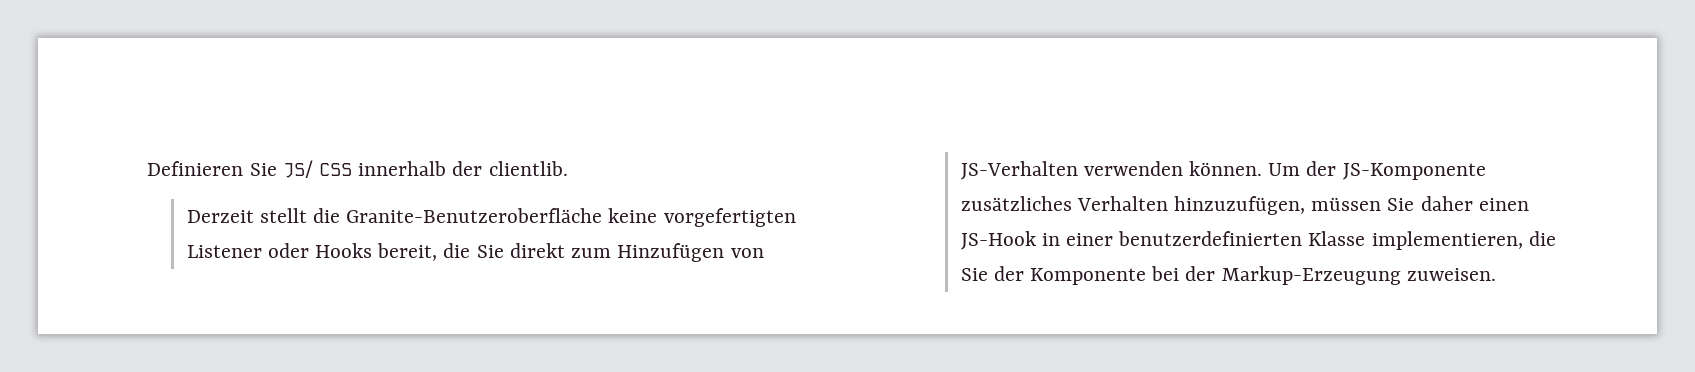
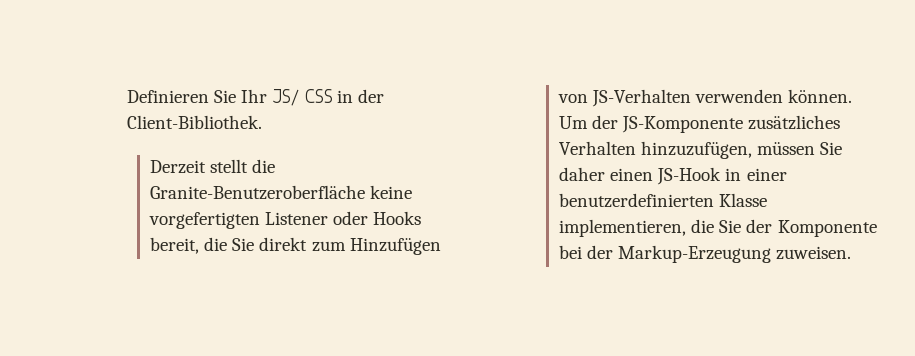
(277, 169) none -> [241,89,268,103] Ihr
[358,161,568,176] innerhalb der clientlib. -> [336,89,384,103] [127,115,263,129] in der Client-Bibliothek.

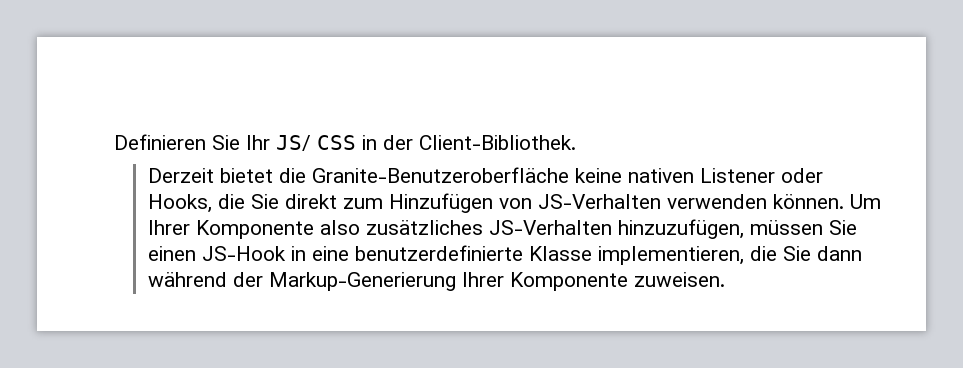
[210,159,249,173] stellt -> [219,168,273,183] bietet
[149,212,261,229] vorgefertigten -> [627,168,694,183] nativen
[373,211,422,225] [150,237,200,254] Hooks bereit, -> [147,194,212,213] Hooks,
[592,115,841,133] [559,141,637,155] der JS-Komponente zusätzliches Verhalten -> [147,220,612,239] Ihrer Komponente also zusätzliches JS-Verhalten
[559,167,606,181] daher -> (857, 227) none
[746,168,787,181] [559,193,715,208] einer benutzerdefinierten -> [311,245,523,261] eine benutzerdefinierte
[746,219,877,237] [559,245,772,263] der Komponente bei der Markup-Erzeugung -> [816,246,862,261] [147,272,628,291] dann während der Markup-Generierung Ihrer Komponente

